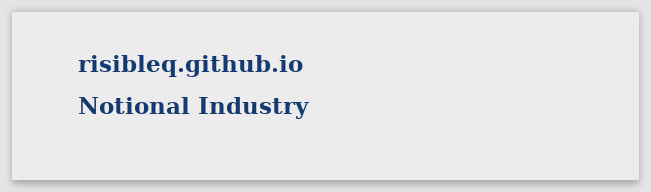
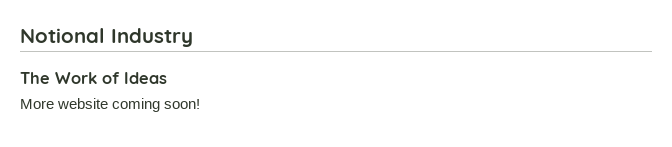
[78,55,303,77] risibleq.github.io // -> (20, 35) none
(309, 108) none -> [20,72,167,84] [20,98,201,112] // The Work of Ideas // More website coming soon!

